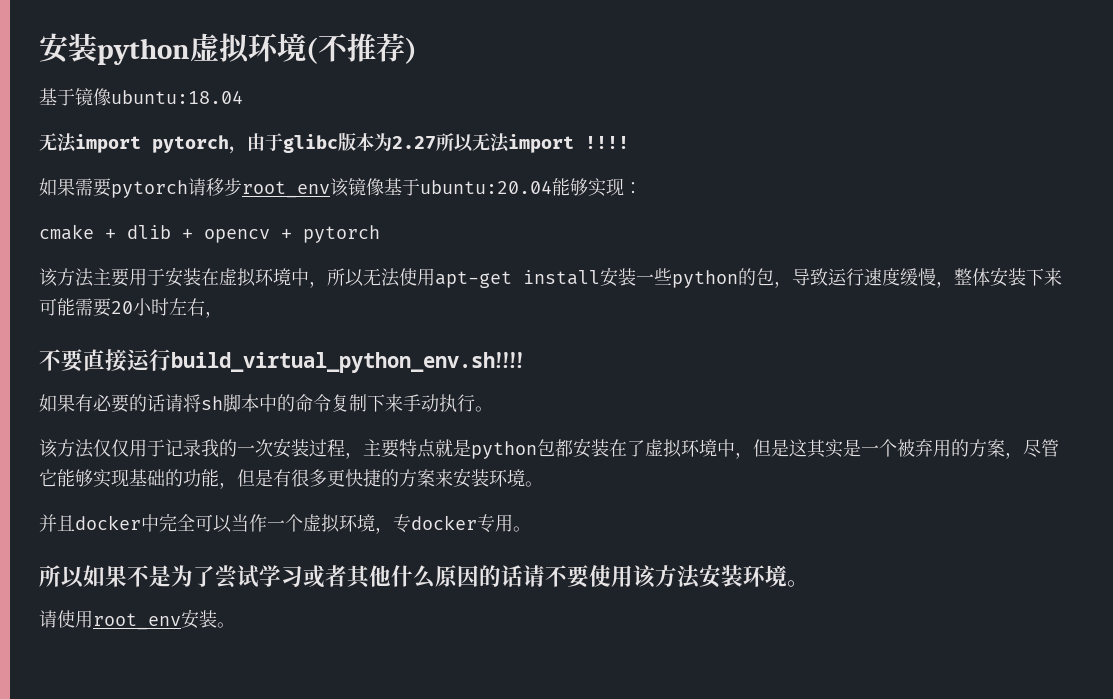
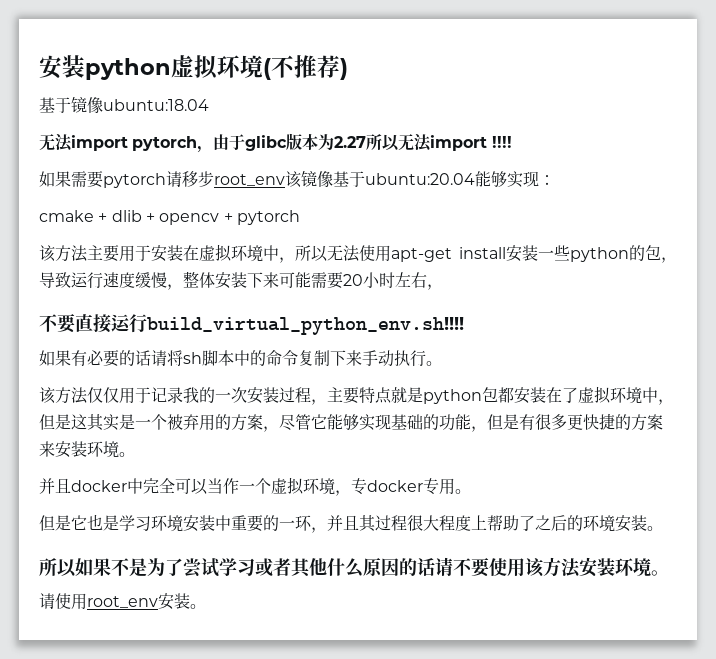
(531, 529) none -> [39,514,663,533] // 但是它也是学习环境安装中重要的一环，并且其过程很大程度上帮助了之后的环境安装。

